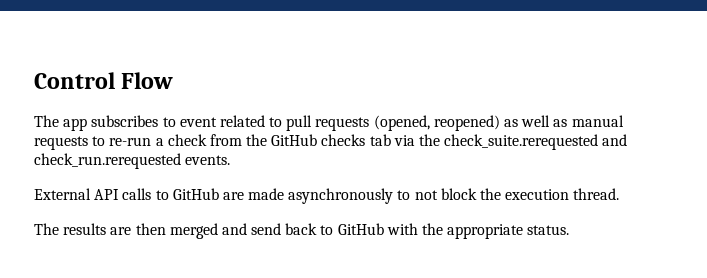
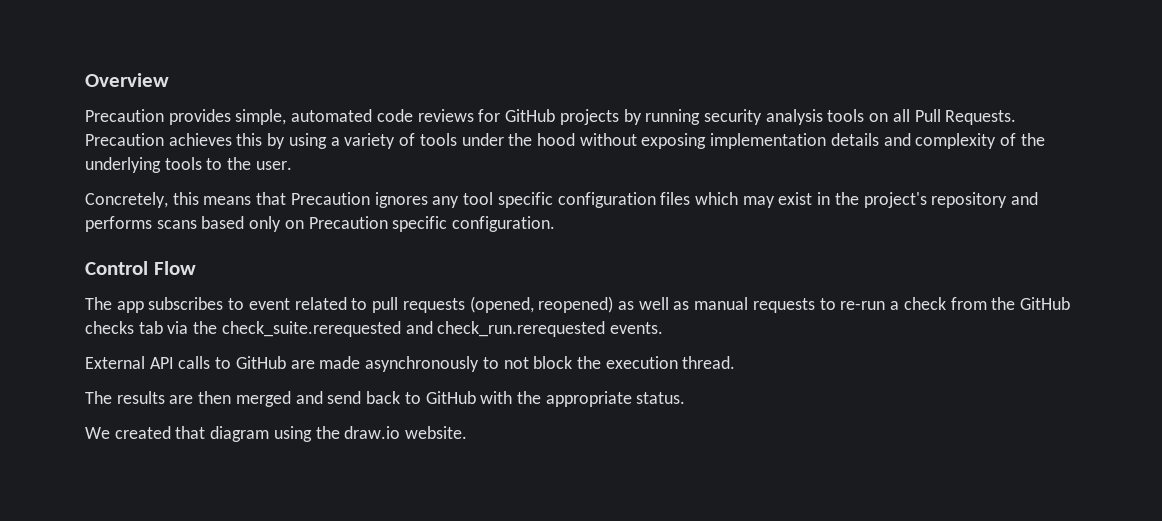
(34, 80) none -> [85,73,169,87] [85,109,1017,125] [85,133,1045,149] [85,157,292,173] [85,192,1039,208] [85,216,556,232] Overview // Precaution provides simple, automated code reviews for GitHub projects by running security analysis tools on all Pull Requests. Precaution achieves this by using a variety of tools under the hood without exposing implementation details and complexity of the underlying tools to the user. // Concretely, this means that Precaution ignores any tool specific configuration files which may exist in the project's repository and performs scans based only on Precaution specific configuration. //
(570, 230) none -> [85,426,468,442] // We created that diagram using the draw.io website.

